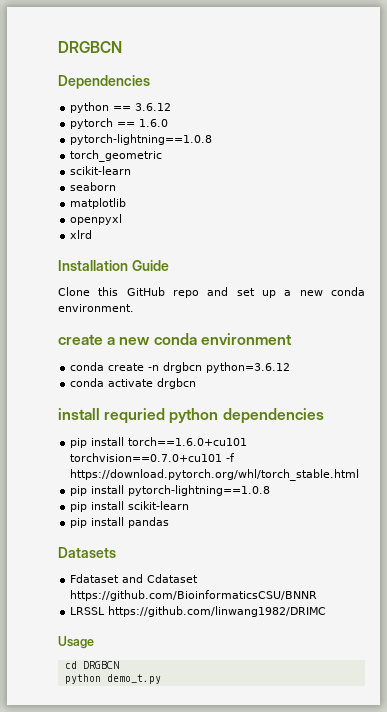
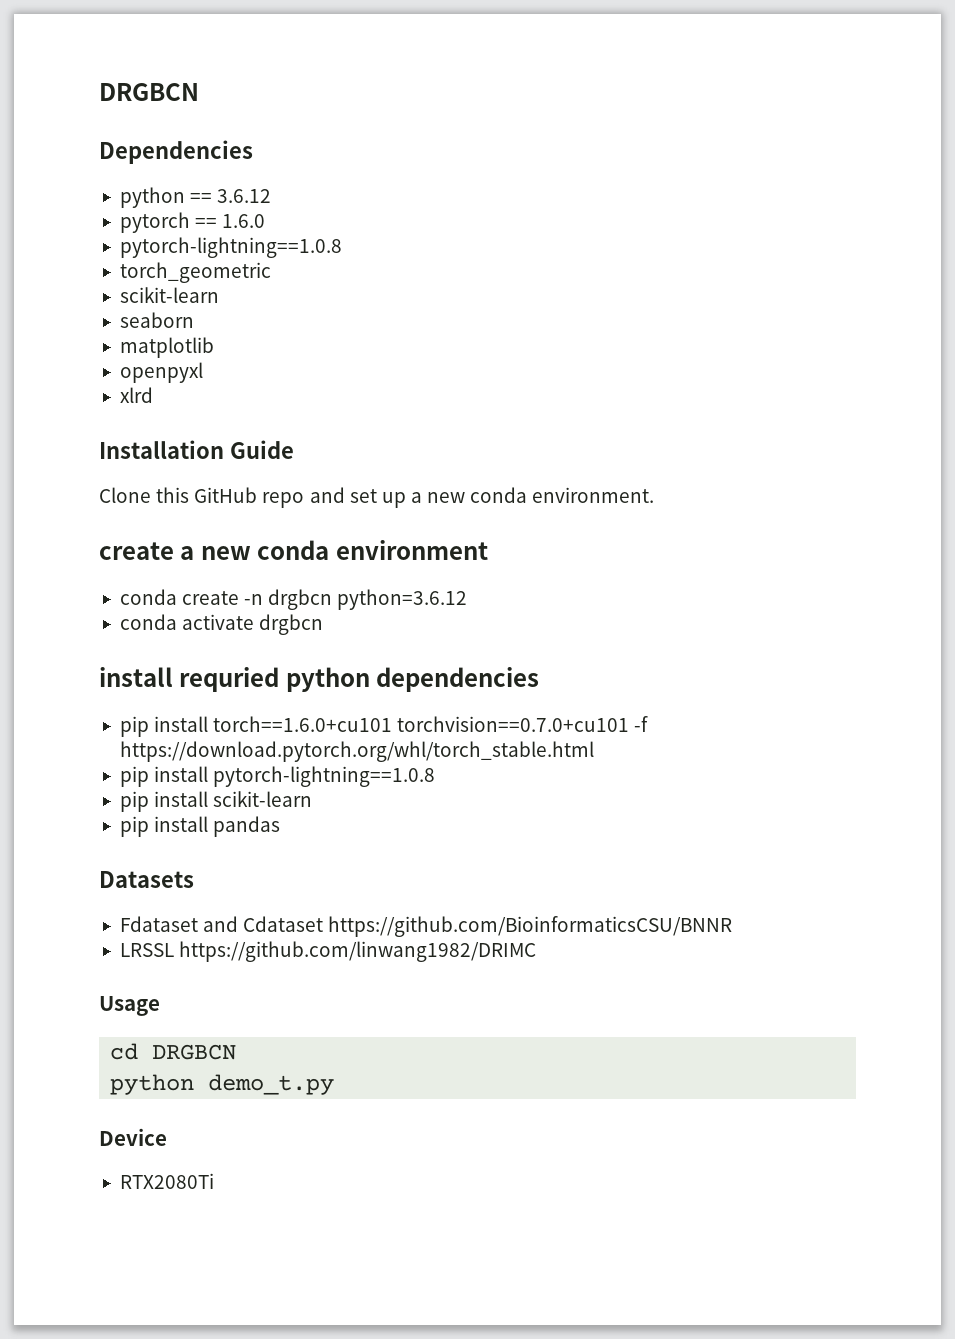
(161, 679) none -> [99,1128,167,1146] [119,1173,214,1189] // Device // RTX2080Ti

